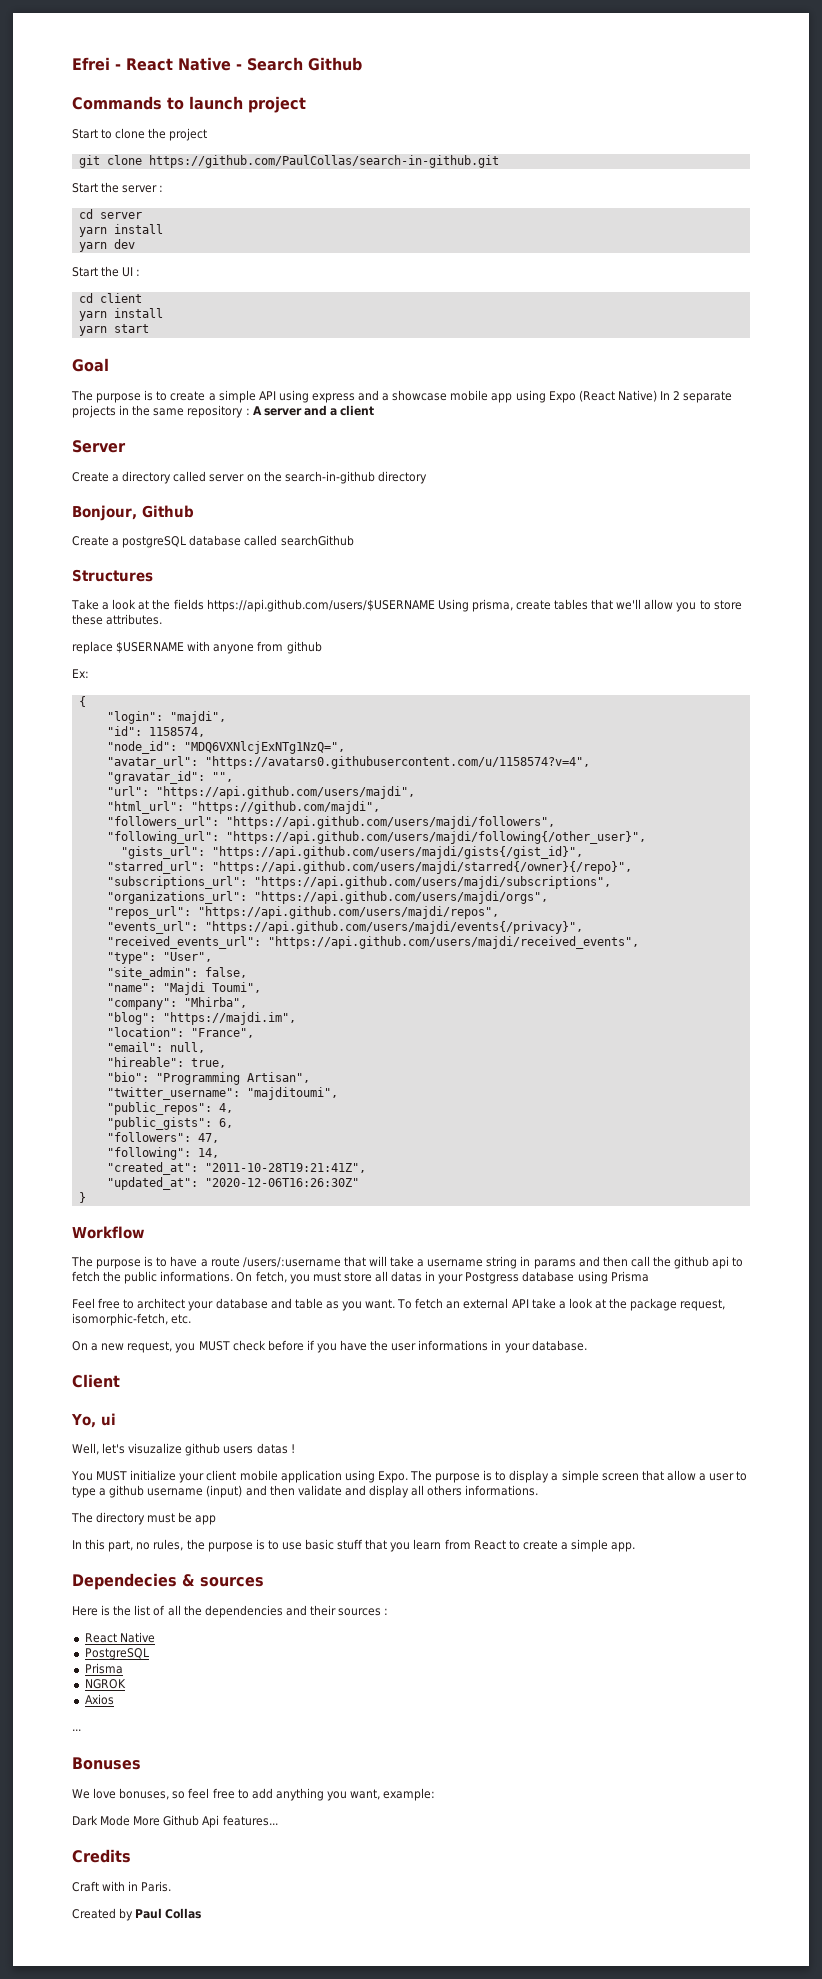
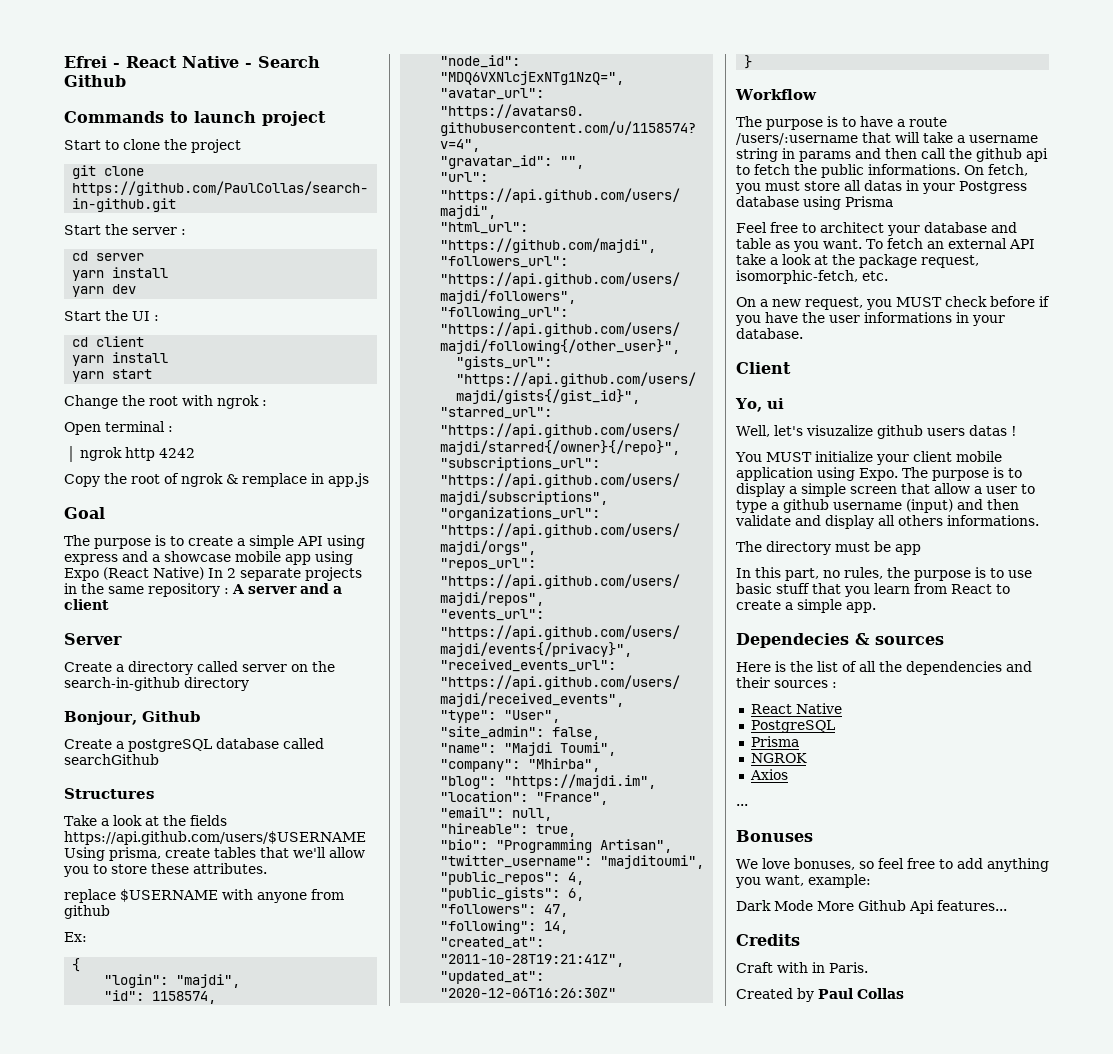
(149, 328) none -> [64,395,267,409] [64,421,173,435] [79,447,195,461] [64,473,369,487] // Change the root with ngrok : // Open terminal : // ngrok http 4242 // Copy the root of ngrok & remplace in app.js

